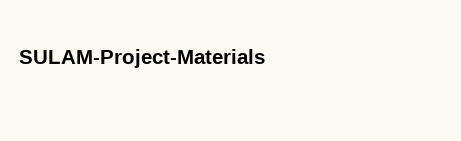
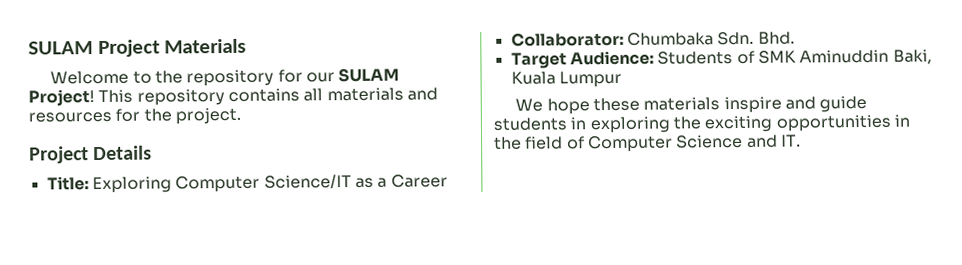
[19,49,265,68] SULAM-Project-Materials -> [28,38,247,58] [50,67,401,87] [28,87,438,107] [28,107,241,125] [29,145,153,164] [46,174,448,194] [510,31,795,47] [510,49,932,69] [510,70,622,88] [515,95,868,115] [493,114,910,134] [494,134,801,153] SULAM Project Materials // Welcome to the repository for our SULAM Project! This repository contains all materials and resources for the project. // Project Details // Title: Exploring Computer Science/IT as a Career // Collaborator: Chumbaka Sdn. Bhd. // Target Audience: Students of SMK Aminuddin Baki, Kuala Lumpur // We hope these materials inspire and guide students in exploring the exciting opportunities in the field of Computer Science and IT.

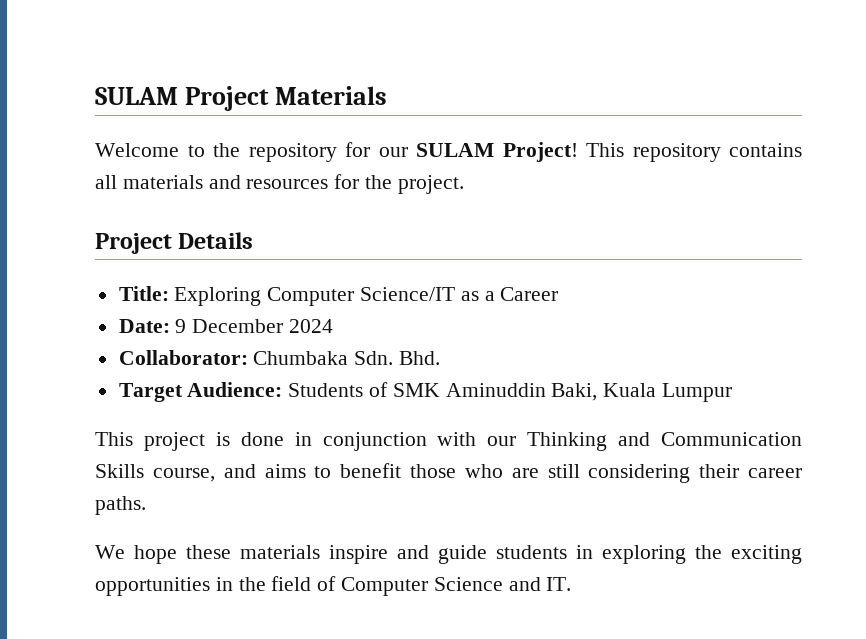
(448, 181) none -> [118,319,334,333] // Date: 9 December 2024
(622, 79) none -> [95,432,802,451] [95,463,802,483] [95,496,146,515] // This project is done in conjunction with our Thinking and Communication Skills course, and aims to benefit those who are still considering their career paths.

